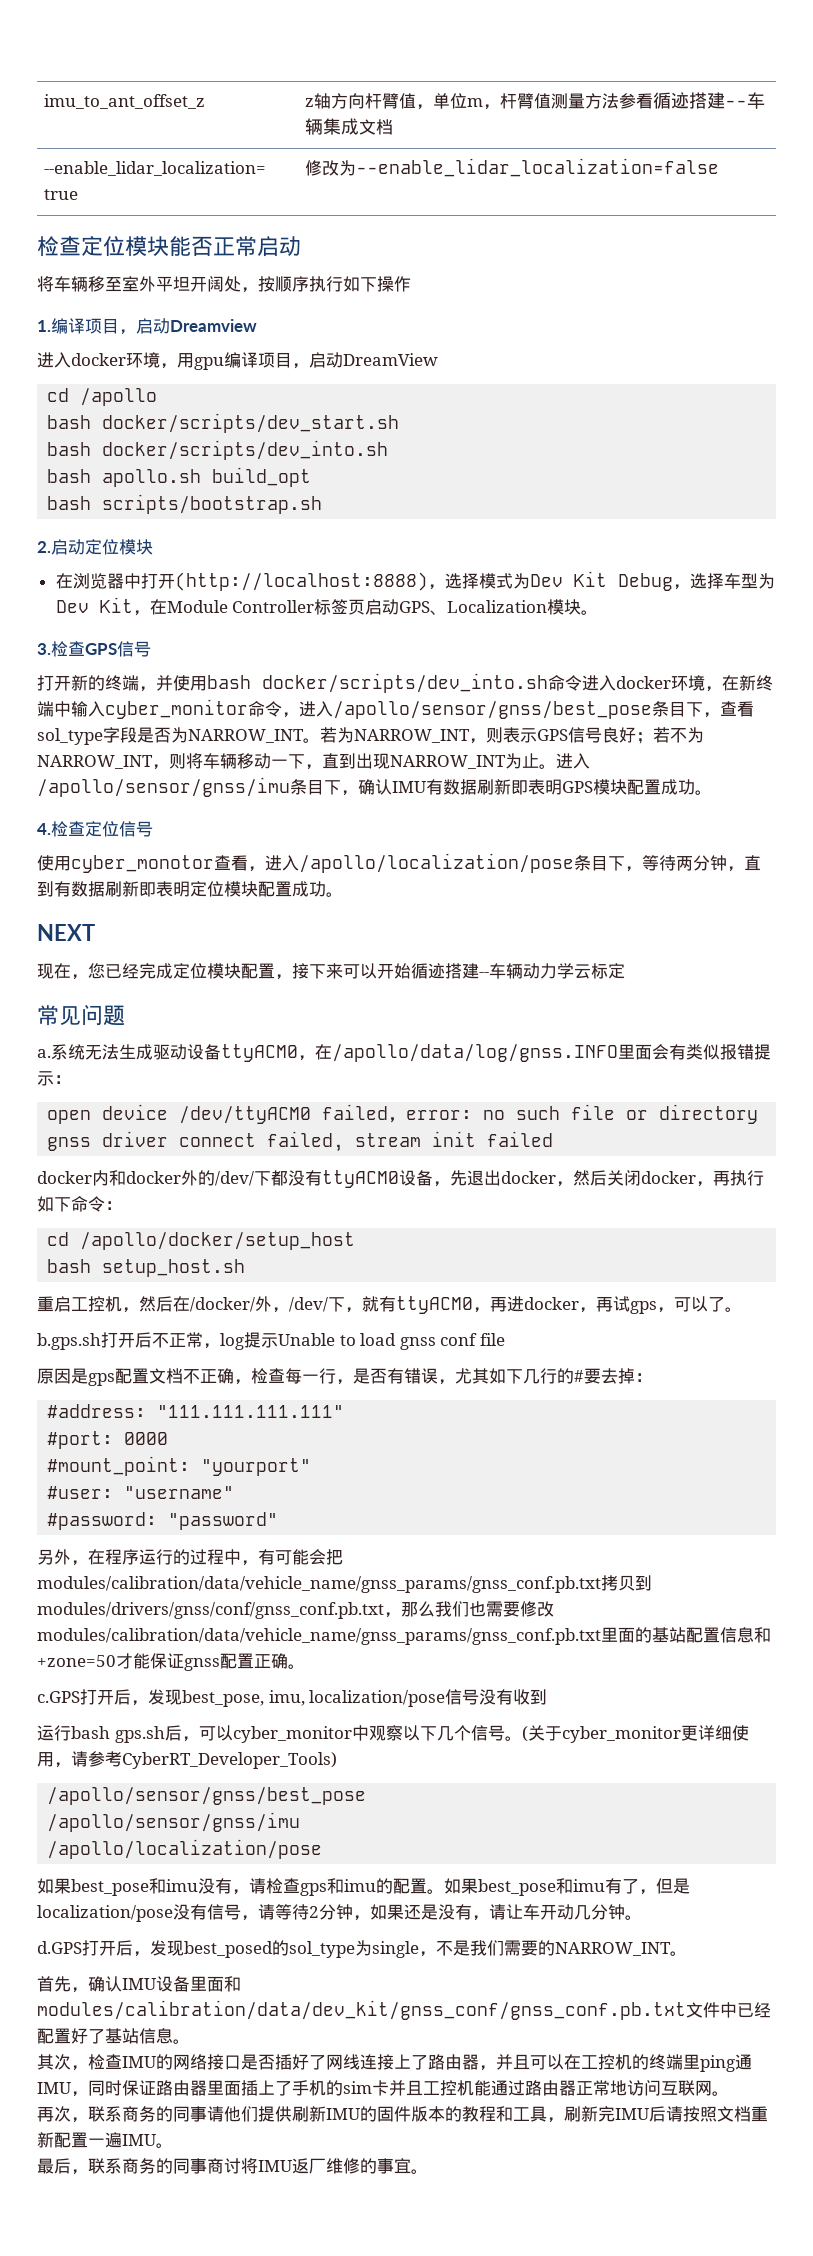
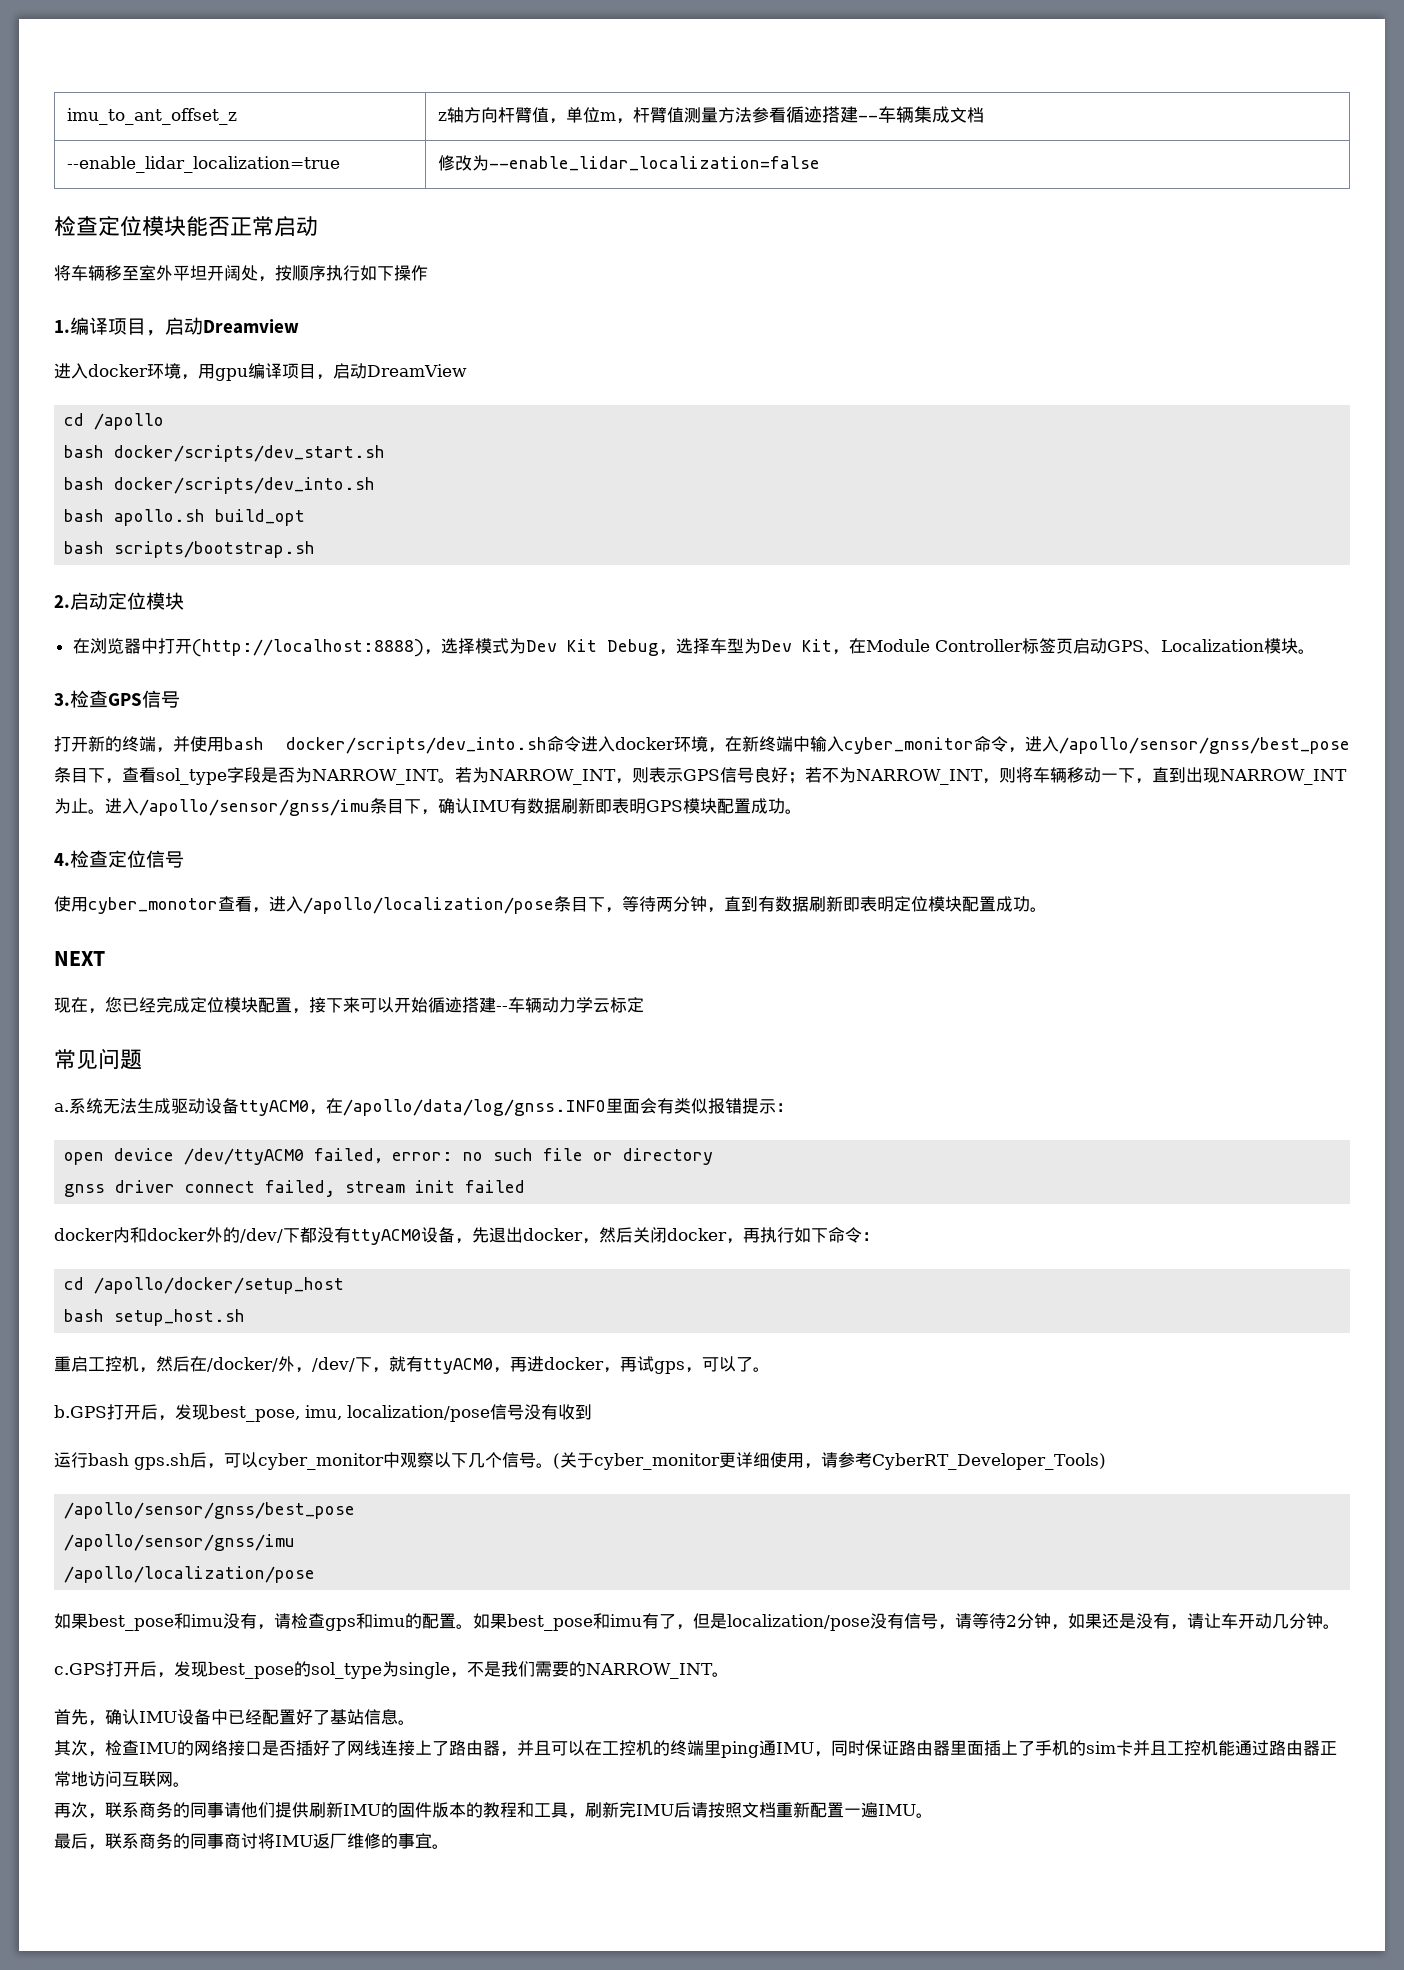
[37,1332,505,1350] [37,1368,652,1386] [47,1404,345,1418] [47,1431,169,1449] [47,1456,312,1476] [47,1486,235,1499] [47,1512,279,1530] [37,1549,343,1566] [37,1575,652,1593] [37,1601,554,1619] [37,1627,771,1645] [37,1653,305,1671] [37,1691,80,1703] b.gps.sh打开后不正常，log提示Unable to load gnss conf file // 原因是gps配置文档不正确，检查每一行，是否有错误，尤其如下几行的#要去掉： // #address: "111.111.111.111" // #port: 0000 // #mount_point: "yourport" // #user: "username" // #password: "password" // 另外，在程序运行的过程中，有可能会把modules/calibration/data/vehicle_name/gnss_params/gnss_conf.pb.txt拷贝到modules/drivers/gnss/conf/gnss_conf.pb.txt，那么我们也需要修改modules/calibration/data/vehicle_name/gnss_params/gnss_conf.pb.txt里面的基站配置信息和+zone=50才能保证gnss配置正确。 // c.GPS -> [54,1405,107,1418] b.GPS
[37,1940,273,1958] d.GPS打开后，发现best_posed -> [54,1661,294,1679] c.GPS打开后，发现best_pose
[190,1976,241,1992] [37,2000,720,2020] 里面和modules/calibration/data/dev_kit/gnss_conf/gnss_conf.pb.txt文件 -> (211, 1717) none

